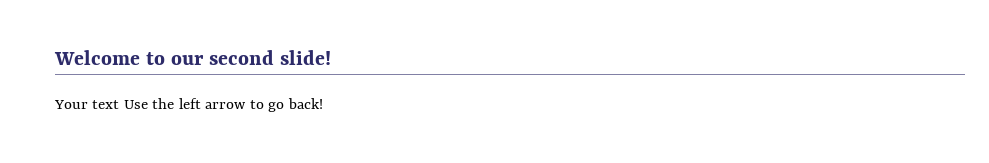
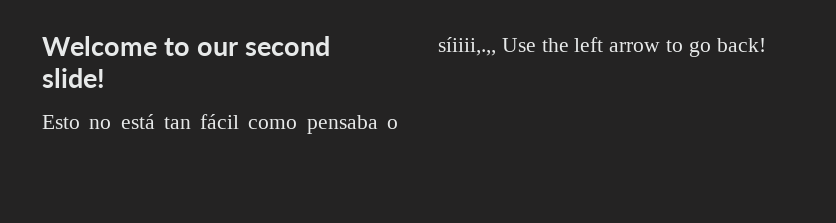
[54,100,120,109] Your text -> [42,114,398,134] [438,37,496,56] Esto no está tan fácil como pensaba o síiiii,.,,

